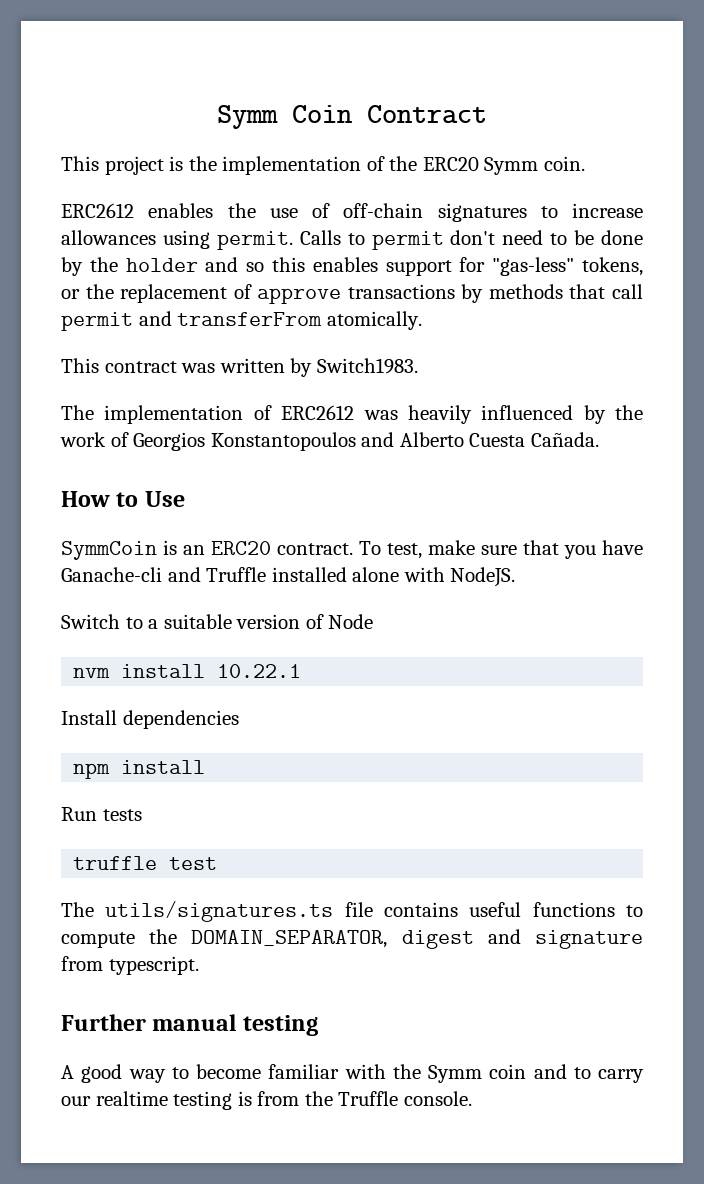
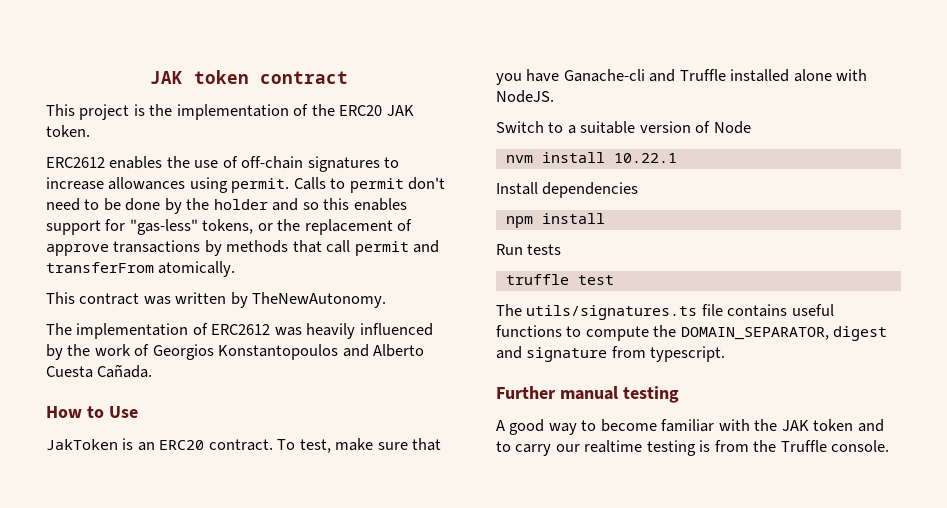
[217,105,487,129] Symm Coin Contract -> [149,70,348,84] JAK token contract
[484,156,585,175] Symm coin. -> [386,105,414,116] [46,125,90,137] JAK token.
[316,358,418,374] Switch1983. -> [252,292,387,308] TheNewAutonomy.
[61,541,157,560] SymmCoin -> [46,439,118,450] JakToken
[428,1064,527,1083] Symm coin -> [781,419,854,431] JAK token

